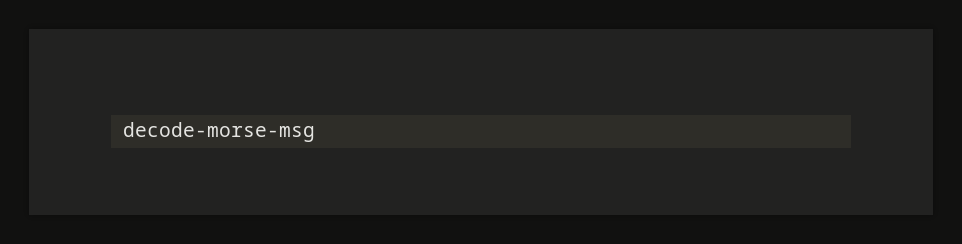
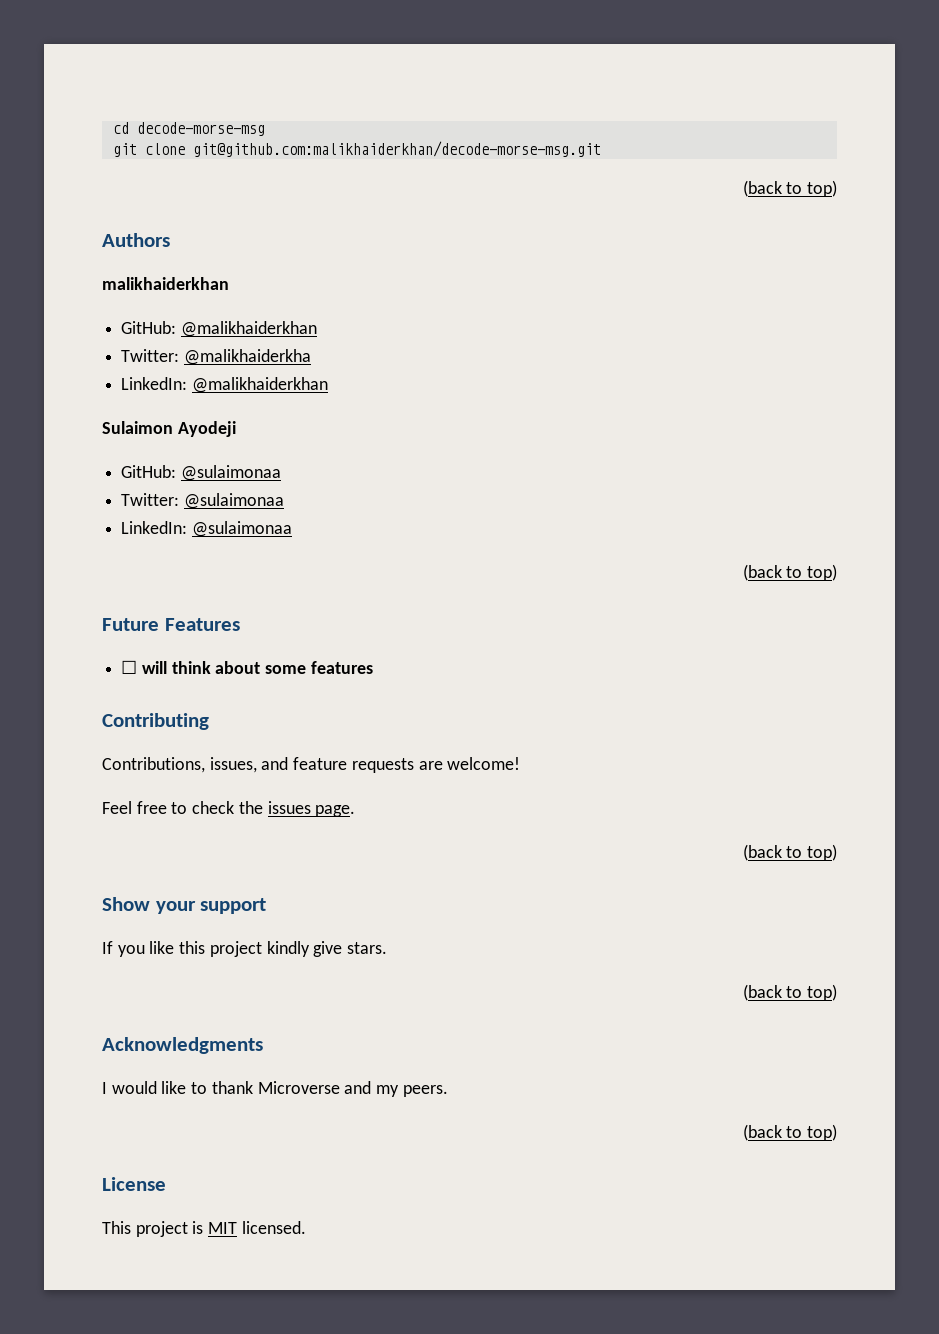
(122, 132) none -> [112,122,129,134] cd
(315, 132) none -> [112,141,601,157] [742,180,837,197] [102,233,170,247] [102,277,229,290] [121,321,317,337] [121,349,311,365] [121,377,328,393] [102,421,236,437] [121,465,281,481] [121,493,284,509] [121,521,292,537] [742,564,837,581] [102,618,240,631] [121,660,373,674] [102,713,209,730] [102,757,521,773] [102,801,356,817] [742,844,837,861] [102,897,267,914] [102,941,388,957] [742,984,837,1001] [102,1037,263,1054] [102,1081,448,1097] [742,1124,837,1141] [102,1177,166,1191] [102,1221,306,1237] // git clone git@github.com:malikhaiderkhan/decode-morse-msg.git // (back to top) // Authors // malikhaiderkhan // GitHub: @malikhaiderkhan // Twitter: @malikhaiderkha // LinkedIn: @malikhaiderkhan // Sulaimon Ayodeji // GitHub: @sulaimonaa // Twitter: @sulaimonaa // LinkedIn: @sulaimonaa // (back to top) // Future Features // ☐ will think about some features // Contributing // Contributions, issues, and feature requests are welcome! // Feel free to check the issues page. // (back to top) // Show your support // If you like this project kindly give stars. // (back to top) // Acknowledgments // I would like to thank Microverse and my peers. // (back to top) // License // This project is MIT licensed.

